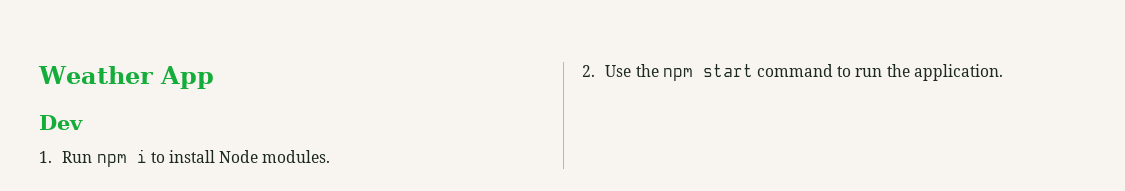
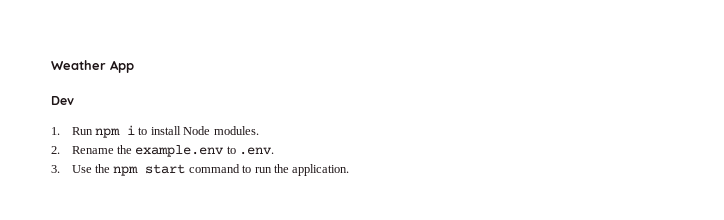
(595, 71) none -> [71,145,275,157] [51,165,60,173] Rename the example.env to .env. // 3.

